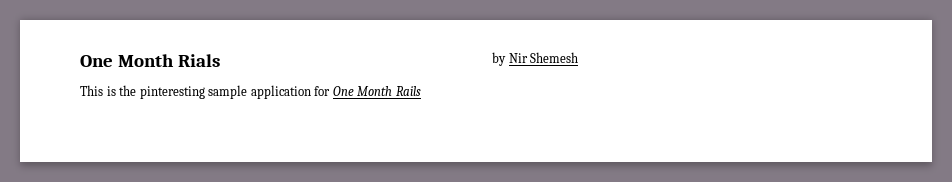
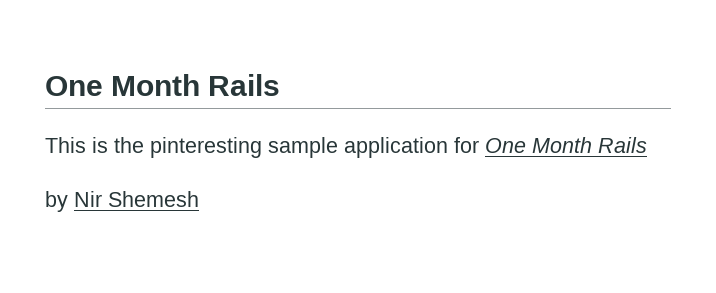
[80,54,220,67] One Month Rials -> [45,74,281,96] One Month Rails

